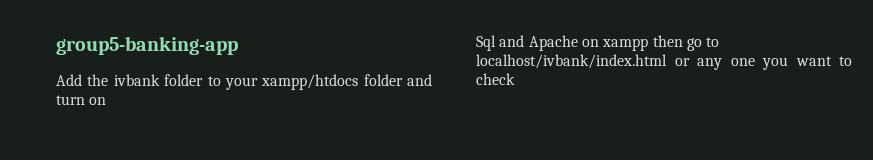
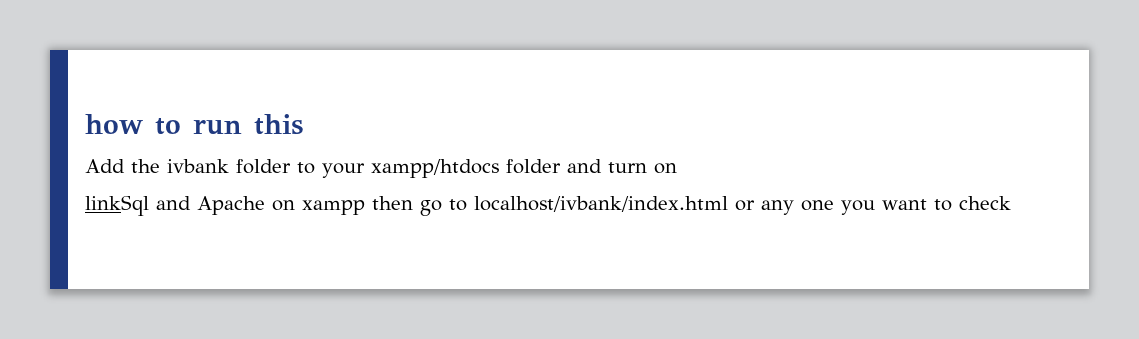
[56,36,238,55] group5-banking-app -> [85,114,303,135] how to run this
[476,35,496,51] Sql -> [85,195,149,216] linkSql

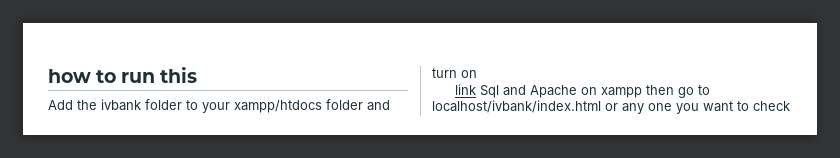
[85,195,149,216] linkSql -> [454,84,499,98] link Sql

